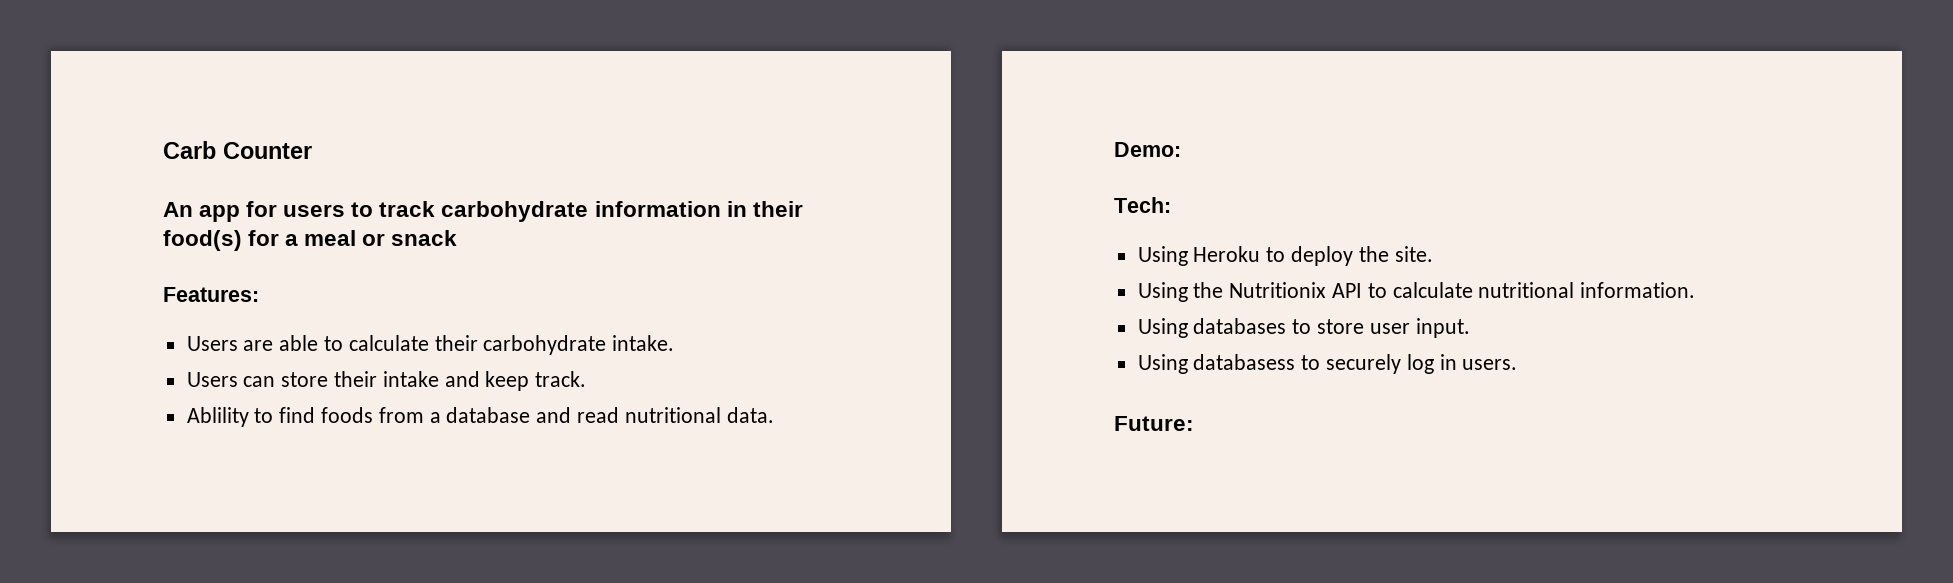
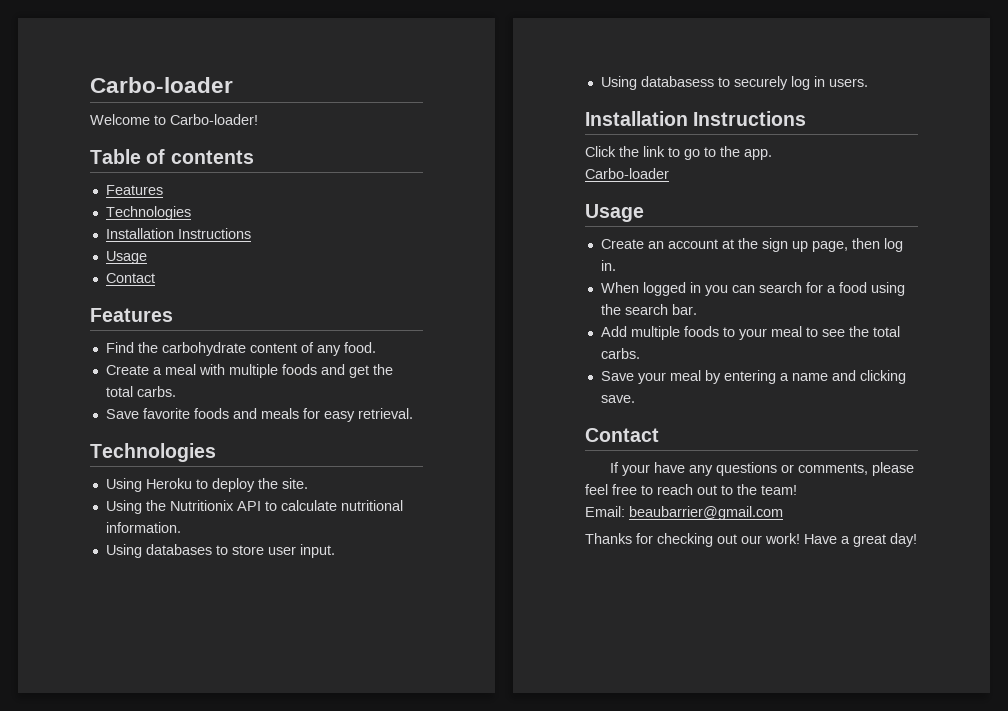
[163,141,312,159] [163,201,803,222] [163,230,458,251] [163,287,259,302] [186,335,675,355] [186,371,587,391] [186,407,774,427] [1114,142,1181,157] [1114,197,1171,213] Carb Counter // An app for users to track carbohydrate information in their food(s) for a meal or snack // Features: // Users are able to calculate their carbohydrate intake. // Users can store their intake and keep track. // Ablility to find foods from a database and read nutritional data. // Demo: // Tech: -> [90,77,233,93] [90,114,258,125] [90,149,254,164] [105,185,163,195] [105,206,191,220] [105,228,251,239] [105,251,147,264] [105,273,155,283] [90,308,173,322] [105,342,376,356] [105,364,393,378] [105,386,176,397] [105,408,413,422] [90,443,216,462] Carbo-loader // Welcome to Carbo-loader! // Table of contents // Features // Technologies // Installation Instructions // Usage // Contact // Features // Find the carbohydrate content of any food. // Create a meal with multiple foods and get the total carbs. // Save favorite foods and meals for easy retrieval. // Technologies
[1114,416,1194,431] Future: -> [585,111,807,126] [585,146,772,160] [585,168,669,179] [585,204,644,222] [600,238,903,252] [600,260,616,271] [600,282,905,296] [600,304,697,315] [600,326,900,340] [600,348,640,359] [600,370,906,384] [600,395,635,403] [585,428,659,442] [610,462,915,476] [585,484,797,495] [585,506,783,520] [585,533,917,547] Installation Instructions // Click the link to go to the app. // Carbo-loader // Usage // Create an account at the sign up page, then log in. // When logged in you can search for a food using the search bar. // Add multiple foods to your meal to see the total carbs. // Save your meal by entering a name and clicking save. // Contact // If your have any questions or comments, please feel free to reach out to the team! // Email: beaubarrier@gmail.com // Thanks for checking out our work! Have a great day!

